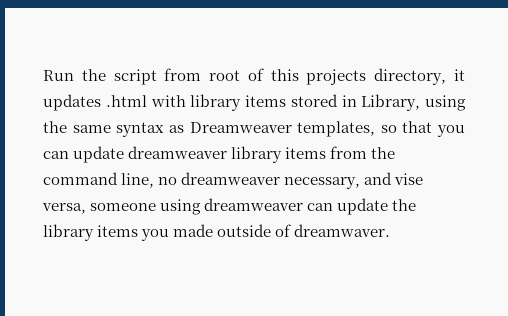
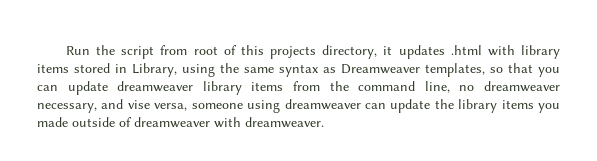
[294,224,391,237] dreamwaver. -> [134,117,324,128] dreamweaver with dreamweaver.

